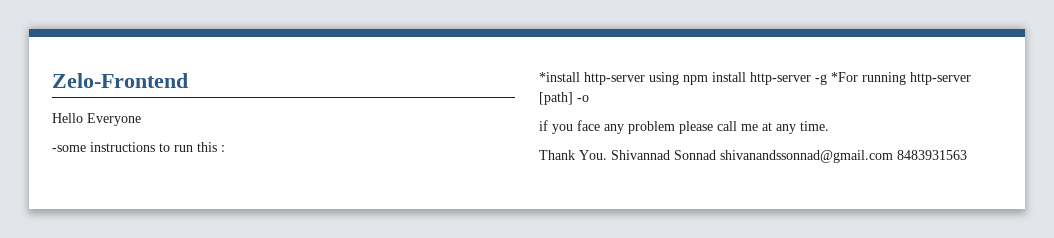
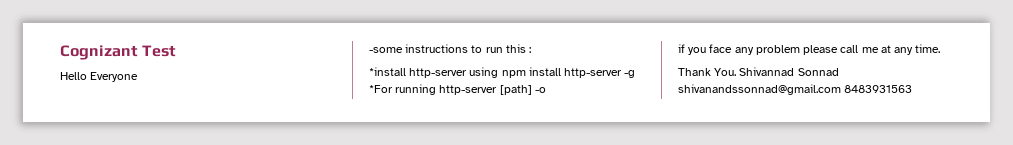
[52,73,188,88] Zelo-Frontend -> [60,45,177,60] Cognizant Test

